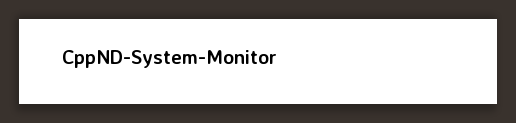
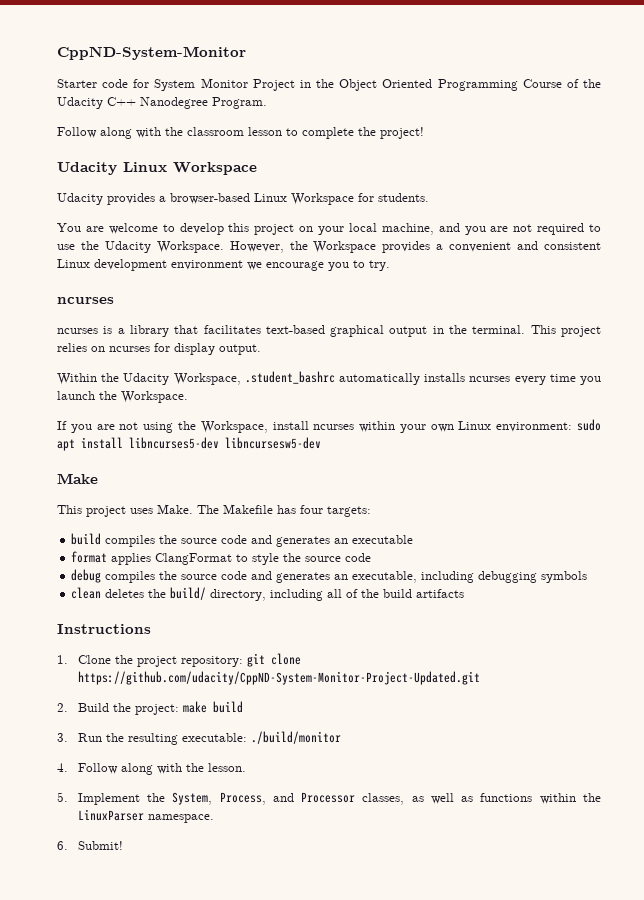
(277, 59) none -> [57,78,601,91] [57,97,267,109] [57,127,424,139] [57,162,257,175] [57,193,429,205] [57,223,601,235] [57,241,602,253] [57,259,390,271] [57,297,114,304] [57,325,602,337] [57,343,261,355] [57,371,601,385] [57,391,188,403] [57,419,601,433] [57,437,321,451] [57,473,98,484] [57,504,371,517] [71,533,414,547] [71,551,372,565] [71,569,588,583] [71,587,465,601] [57,624,151,634] [57,653,301,667] [77,671,480,685] [57,701,243,715] [57,731,341,745] [57,763,246,775] [57,792,601,805] [77,809,214,823] [57,841,123,850] // Starter code for System Monitor Project in the Object Oriented Programming Course of the Udacity C++ Nanodegree Program. // Follow along with the classroom lesson to complete the project! // Udacity Linux Workspace // Udacity provides a browser-based Linux Workspace for students. // You are welcome to develop this project on your local machine, and you are not required to use the Udacity Workspace. However, the Workspace provides a convenient and consistent Linux development environment we encourage you to try. // ncurses // ncurses is a library that facilitates text-based graphical output in the terminal. This project relies on ncurses for display output. // Within the Udacity Workspace, .student_bashrc automatically installs ncurses every time you launch the Workspace. // If you are not using the Workspace, install ncurses within your own Linux environment: sudo apt install libncurses5-dev libncursesw5-dev // Make // This project uses Make. The Makefile has four targets: // build compiles the source code and generates an executable // format applies ClangFormat to style the source code // debug compiles the source code and generates an executable, including debugging symbols // clean deletes the build/ directory, including all of the build artifacts // Instructions // 1. Clone the project repository: git clone https://github.com/udacity/CppND-System-Monitor-Project-Updated.git // 2. Build the project: make build // 3. Run the resulting executable: ./build/monitor // 4. Follow along with the lesson. // 5. Implement the System, Process, and Processor classes, as well as functions within the LinuxParser namespace. // 6. Submit!

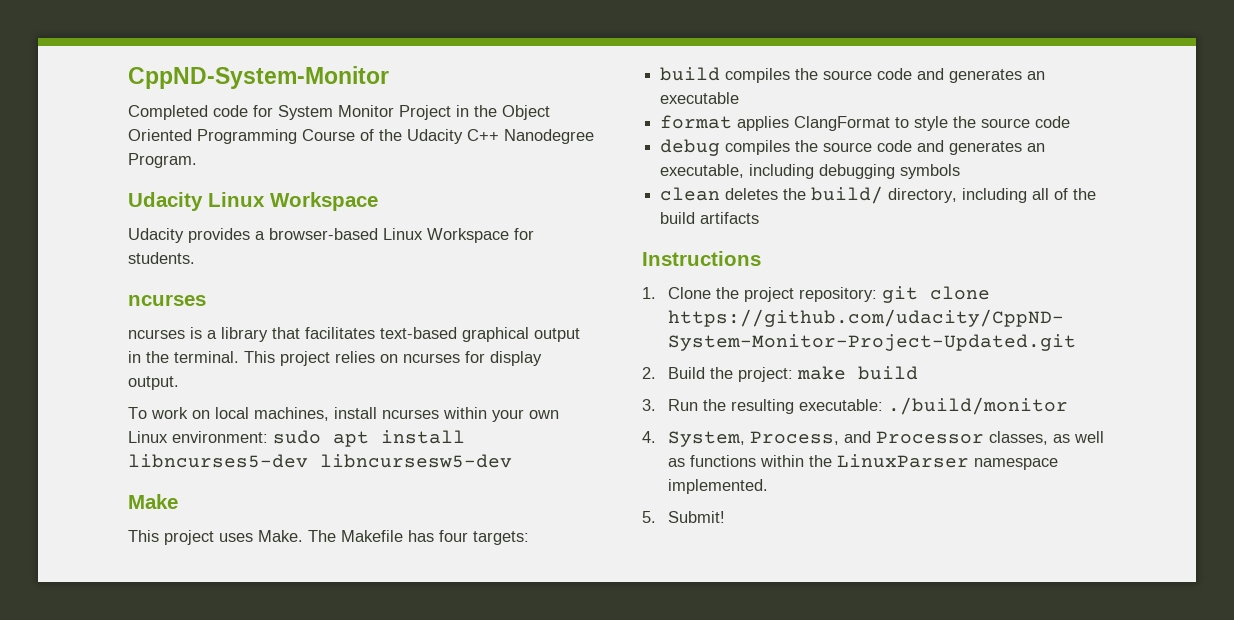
[57,79,97,88] Starter -> [128,105,208,120] Completed
[57,127,424,139] // Follow along with the classroom lesson to complete the project! -> (197, 160) none
[57,223,601,235] [57,241,602,253] [57,259,390,271] // You are welcome to develop this project on your local machine, and you are not required to use the Udacity Workspace. However, the Workspace provides a convenient and consistent Linux development environment we encourage you to try. -> (195, 258) none
[57,371,601,385] [57,391,188,403] [57,421,268,433] Within the Udacity Workspace, .student_bashrc automatically installs ncurses every time you launch the Workspace. // If you are not using the Workspace, -> [128,407,329,421] To work on local machines,
[77,763,246,775] [57,792,166,805] Follow along with the lesson. // 5. Implement the -> (656, 437) none
[147,814,214,823] [57,841,68,850] namespace. // 6. -> [973,458,1058,470] [667,479,768,494] [642,511,656,523] namespace implemented. // 5.

